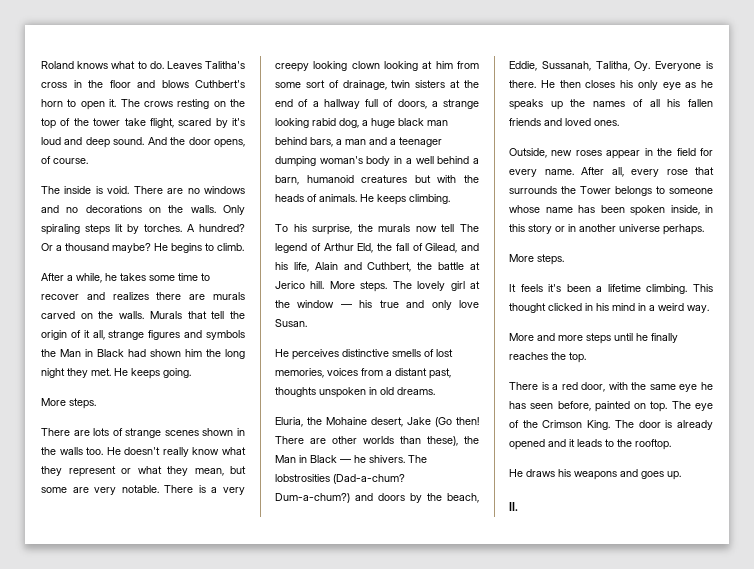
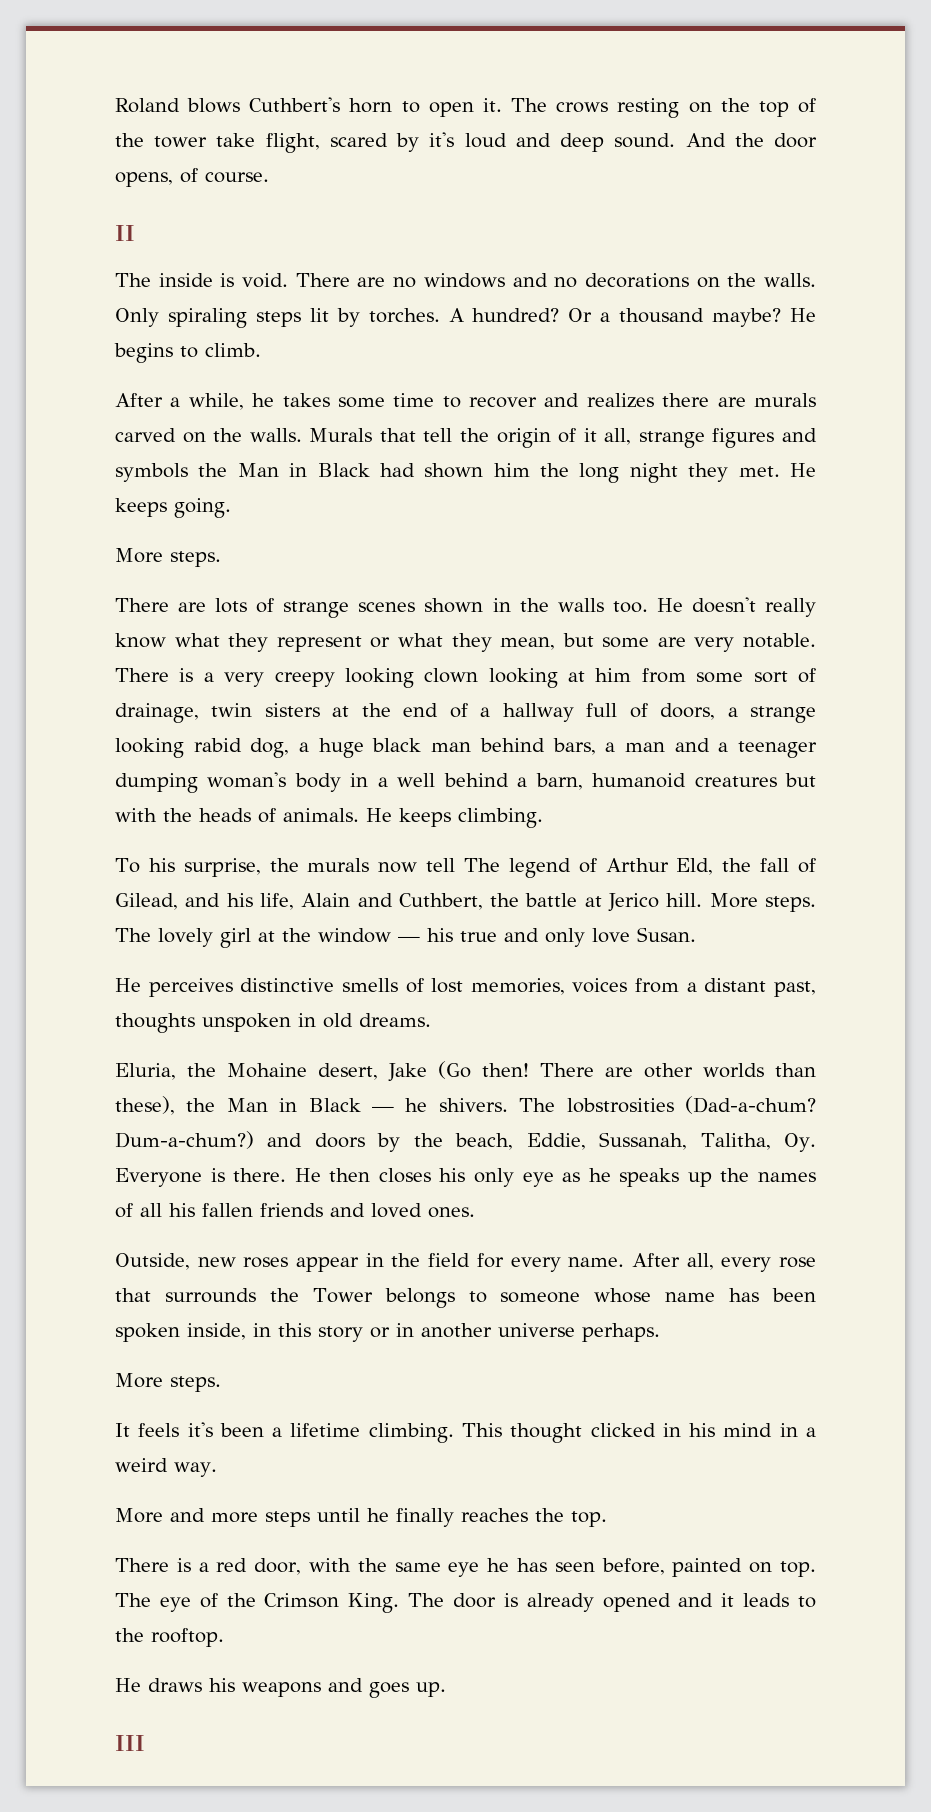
[77,61,245,69] [41,80,155,88] knows what to do. Leaves Talitha's cross in the floor and -> (180, 105) none
(88, 161) none -> [115,225,135,241] // II
[509,502,518,511] II. -> [115,1735,145,1751] III

